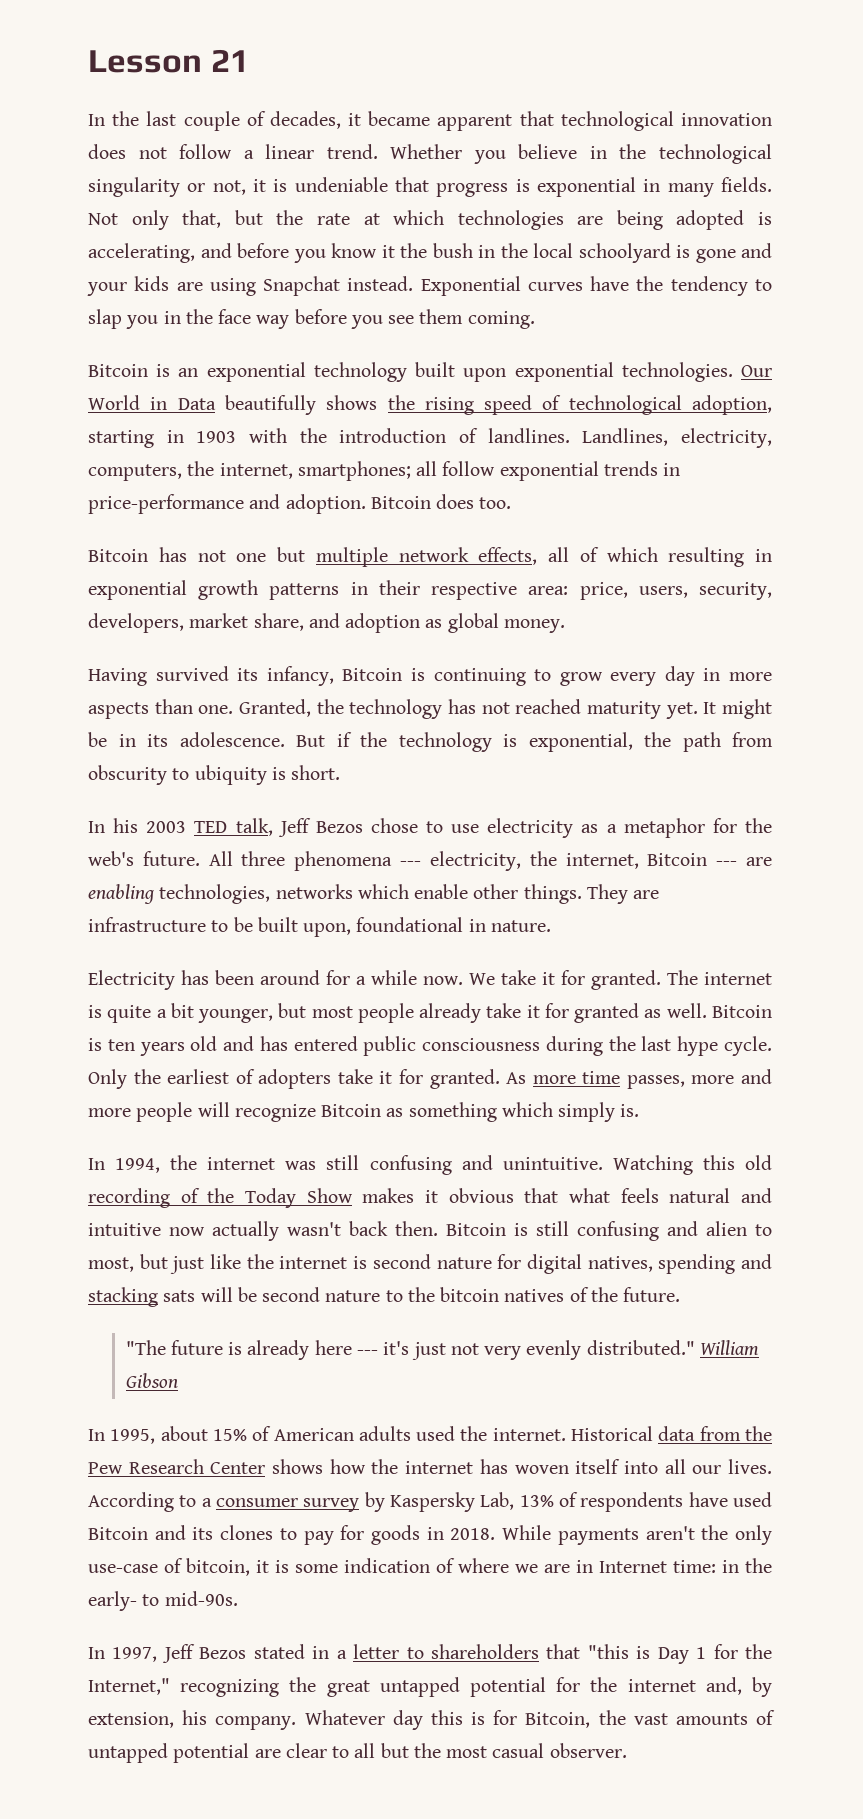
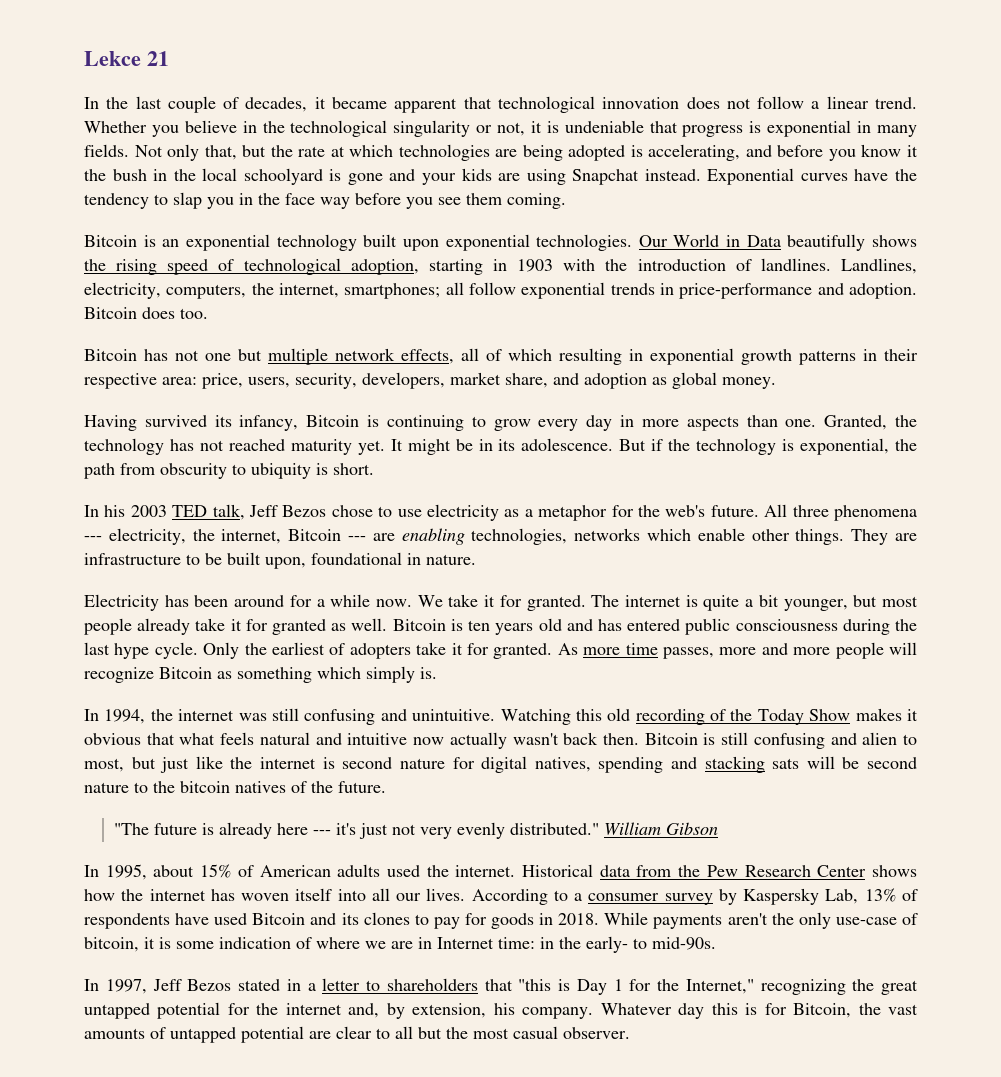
[88,50,202,73] Lesson -> [84,51,141,66] Lekce

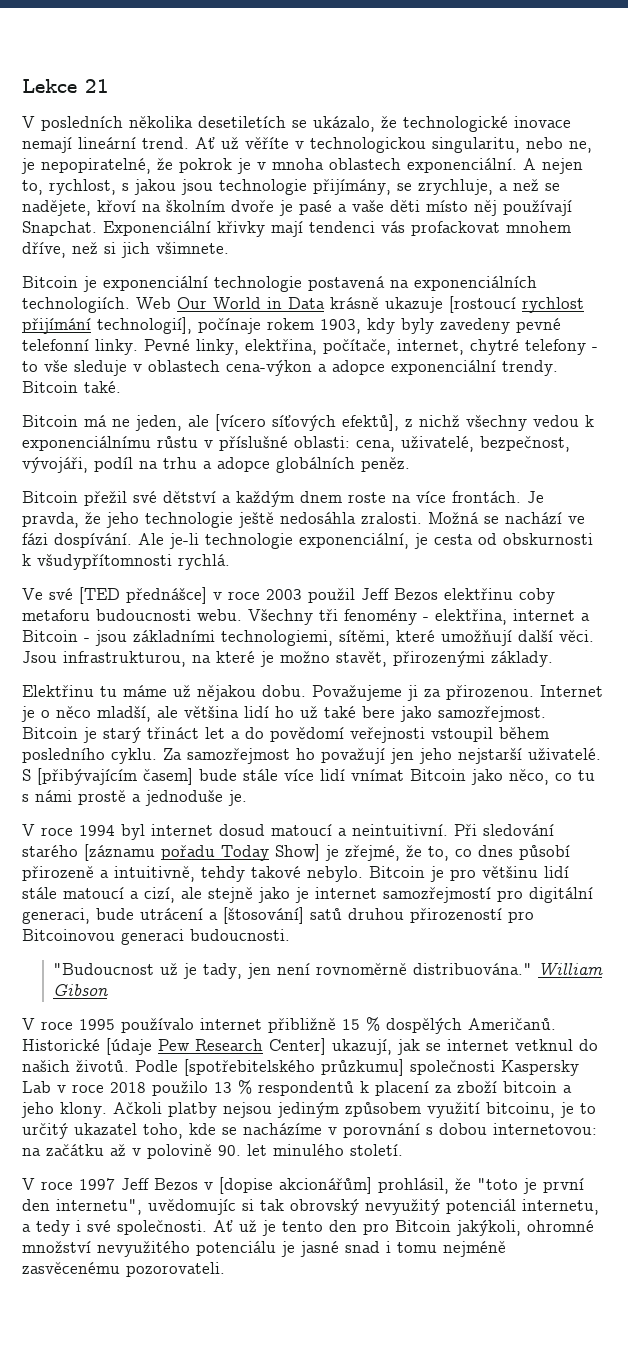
[84,96,917,113] [84,120,917,137] [84,144,918,161] [84,168,917,185] [84,192,566,209] [84,234,917,251] [84,258,917,275] [84,282,918,299] [84,307,208,319] [84,348,918,365] [84,372,776,389] [84,415,918,431] [84,438,918,455] [84,463,374,479] [84,504,917,521] [84,528,917,545] [84,552,476,569] [84,594,918,611] [84,618,918,635] [84,642,917,659] [84,666,437,683] [84,708,919,725] [84,732,917,749] [84,756,917,773] [84,781,386,793] [114,822,719,839] [84,864,918,880] [84,888,918,905] [84,912,918,929] [84,936,716,953] [84,978,918,995] [84,1002,919,1019] [84,1026,630,1043] In the last couple of decades, it became apparent that technological innovation does not follow a linear trend. Whether you believe in the technological singularity or not, it is undeniable that progress is exponential in many fields. Not only that, but the rate at which technologies are being adopted is accelerating, and before you know it the bush in the local schoolyard is gone and your kids are using Snapchat instead. Exponential curves have the tendency to slap you in the face way before you see them coming. // Bitcoin is an exponential technology built upon exponential technologies. Our World in Data beautifully shows the rising speed of technological adoption, starting in 1903 with the introduction of landlines. Landlines, electricity, computers, the internet, smartphones; all follow exponential trends in price-performance and adoption. Bitcoin does too. // Bitcoin has not one but multiple network effects, all of which resulting in exponential growth patterns in their respective area: price, users, security, developers, market share, and adoption as global money. // Having survived its infancy, Bitcoin is continuing to grow every day in more aspects than one. Granted, the technology has not reached maturity yet. It might be in its adolescence. But if the technology is exponential, the path from obscurity to ubiquity is short. // In his 2003 TED talk, Jeff Bezos chose to use electricity as a metaphor for the web's future. All three phenomena --- electricity, the internet, Bitcoin --- are enabling technologies, networks which enable other things. They are infrastructure to be built upon, foundational in nature. // Electricity has been around for a while now. We take it for granted. The internet is quite a bit younger, but most people already take it for granted as well. Bitcoin is ten years old and has entered public consciousness during the last hype cycle. Only the earliest of adopters take it for granted. As more time passes, more and more people will recognize Bitcoin as something which simply is. // In 1994, the internet was still confusing and unintuitive. Watching this old recording of the Today Show makes it obvious that what feels natural and intuitive now actually wasn't back then. Bitcoin is still confusing and alien to most, but just like the internet is second nature for digital natives, spending and stacking sats will be second nature to the bitcoin natives of the future. // "The future is already here --- it's just not very evenly distributed." William Gibson // In 1995, about 15% of American adults used the internet. Historical data from the Pew Research Center shows how the internet has woven itself into all our lives. According to a consumer survey by Kaspersky Lab, 13% of respondents have used Bitcoin and its clones to pay for goods in 2018. While payments aren't the only use-case of bitcoin, it is some indication of where we are in Internet time: in the early- to mid-90s. // In 1997, Jeff Bezos stated in a letter to shareholders that "this is Day 1 for the Internet," recognizing the great untapped potential for the internet and, by extension, his company. Whatever day this is for Bitcoin, the vast amounts of untapped potential are clear to all but the most casual observer. -> [22,116,571,132] [22,137,592,153] [21,158,583,174] [22,179,560,195] [22,200,572,216] [22,221,571,237] [22,242,229,258] [22,276,537,292] [22,296,584,313] [22,317,561,334] [22,339,598,355] [22,360,558,376] [22,381,121,393] [22,414,594,431] [22,436,570,452] [22,457,410,473] [22,491,544,507] [22,512,585,528] [22,533,593,549] [22,554,230,570] [22,587,555,604] [22,609,590,625] [22,630,594,646] [22,651,553,667] [22,685,603,701] [21,706,546,722] [22,727,549,743] [22,748,601,764] [22,768,595,785] [22,790,247,806] [22,824,554,840] [22,844,570,861] [22,866,569,882] [22,887,593,903] [22,907,534,924] [22,929,290,945] [53,962,604,979] [53,984,109,996] [22,1017,556,1034] [22,1038,598,1055] [22,1059,579,1076] [22,1080,572,1096] [21,1102,596,1118] [22,1123,597,1139] [22,1144,403,1159] [22,1177,584,1194] [22,1199,599,1215] [22,1220,594,1236] [22,1241,506,1257] [22,1262,225,1277] V posledních několika desetiletích se ukázalo, že technologické inovace nemají lineární trend. Ať už věříte v technologickou singularitu, nebo ne, je nepopiratelné, že pokrok je v mnoha oblastech exponenciální. A nejen to, rychlost, s jakou jsou technologie přijímány, se zrychluje, a než se nadějete, křoví na školním dvoře je pasé a vaše děti místo něj používají Snapchat. Exponenciální křivky mají tendenci vás profackovat mnohem dříve, než si jich všimnete. // Bitcoin je exponenciální technologie postavená na exponenciálních technologiích. Web Our World in Data krásně ukazuje [rostoucí rychlost přijímání technologií], počínaje rokem 1903, kdy byly zavedeny pevné telefonní linky. Pevné linky, elektřina, počítače, internet, chytré telefony - to vše sleduje v oblastech cena-výkon a adopce exponenciální trendy. Bitcoin také. // Bitcoin má ne jeden, ale [vícero síťových efektů], z nichž všechny vedou k exponenciálnímu růstu v příslušné oblasti: cena, uživatelé, bezpečnost, vývojáři, podíl na trhu a adopce globálních peněz. // Bitcoin přežil své dětství a každým dnem roste na více frontách. Je pravda, že jeho technologie ještě nedosáhla zralosti. Možná se nachází ve fázi dospívání. Ale je-li technologie exponenciální, je cesta od obskurnosti k všudypřítomnosti rychlá. // Ve své [TED přednášce] v roce 2003 použil Jeff Bezos elektřinu coby metaforu budoucnosti webu. Všechny tři fenomény - elektřina, internet a Bitcoin - jsou základními technologiemi, sítěmi, které umožňují další věci. Jsou infrastrukturou, na které je možno stavět, přirozenými základy. // Elektřinu tu máme už nějakou dobu. Považujeme ji za přirozenou. Internet je o něco mladší, ale většina lidí ho už také bere jako samozřejmost. Bitcoin je starý třináct let a do povědomí veřejnosti vstoupil během posledního cyklu. Za samozřejmost ho považují jen jeho nejstarší uživatelé. S [přibývajícím časem] bude stále více lidí vnímat Bitcoin jako něco, co tu s námi prostě a jednoduše je. // V roce 1994 byl internet dosud matoucí a neintuitivní. Při sledování starého [záznamu pořadu Today Show] je zřejmé, že to, co dnes působí přirozeně a intuitivně, tehdy takové nebylo. Bitcoin je pro většinu lidí stále matoucí a cizí, ale stejně jako je internet samozřejmostí pro digitální generaci, bude utrácení a [štosování] satů druhou přirozeností pro Bitcoinovou generaci budoucnosti. // "Budoucnost už je tady, jen není rovnoměrně distribuována." William Gibson // V roce 1995 používalo internet přibližně 15 % dospělých Američanů. Historické [údaje Pew Research Center] ukazují, jak se internet vetknul do našich životů. Podle [spotřebitelského průzkumu] společnosti Kaspersky Lab v roce 2018 použilo 13 % respondentů k placení za zboží bitcoin a jeho klony. Ačkoli platby nejsou jediným způsobem využití bitcoinu, je to určitý ukazatel toho, kde se nacházíme v porovnání s dobou internetovou: na začátku až v polovině 90. let minulého století. // V roce 1997 Jeff Bezos v [dopise akcionářům] prohlásil, že "toto je první den internetu", uvědomujíc si tak obrovský nevyužitý potenciál internetu, a tedy i své společnosti. Ať už je tento den pro Bitcoin jakýkoli, ohromné množství nevyužitého potenciálu je jasné snad i tomu nejméně zasvěcenému pozorovateli.

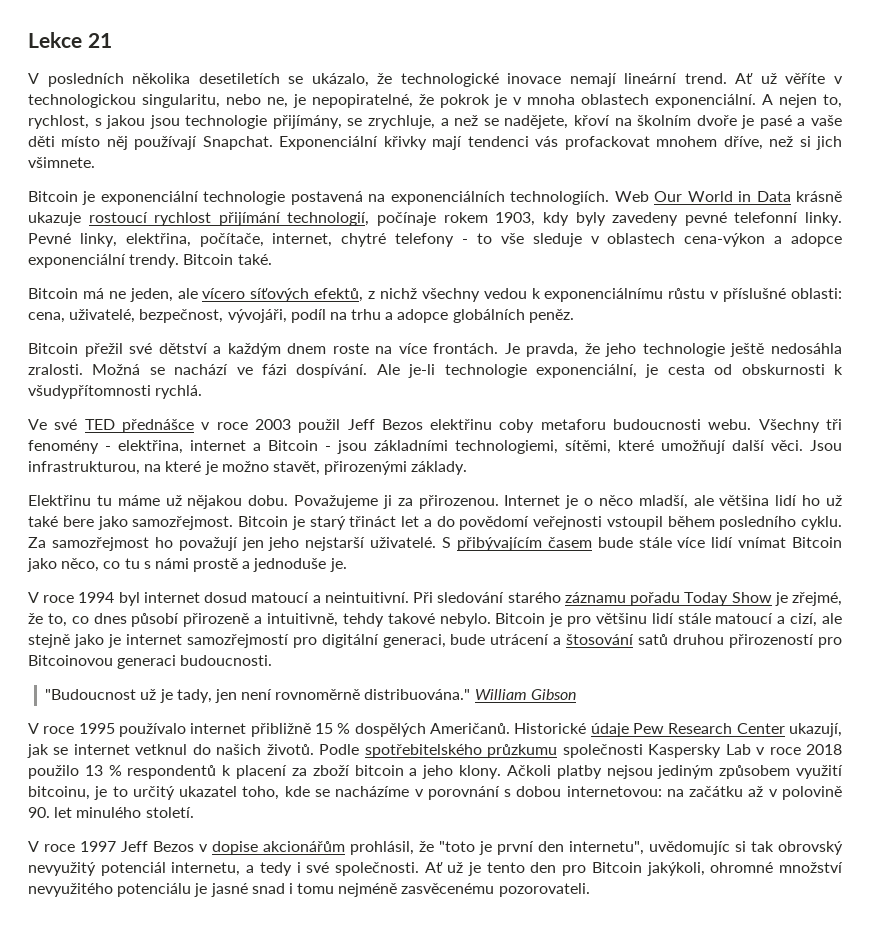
[449,296,516,313] [rostoucí -> [88,212,148,223] rostoucí
[97,317,192,334] technologií], -> [287,212,370,226] technologií,
[215,414,399,431] [vícero síťových efektů], -> [202,288,364,302] vícero síťových efektů,
[79,587,207,604] [TED přednášce] -> [84,419,194,433] TED přednášce
[37,768,193,785] [přibývajícím časem] -> [456,537,592,551] přibývajícím časem
[84,844,155,861] [záznamu -> [564,592,626,603] záznamu
[275,844,320,861] Show] -> [731,592,772,603] Show
[223,907,304,924] [štosování] -> [566,634,635,645] štosování
[106,1038,152,1055] [údaje -> [590,723,629,737] údaje
[269,1038,326,1055] Center] -> [736,723,785,734] Center
[184,1059,404,1076] [spotřebitelského průzkumu] -> [364,744,558,758] spotřebitelského průzkumu
[219,1177,372,1194] [dopise akcionářům] -> [212,841,345,855] dopise akcionářům

